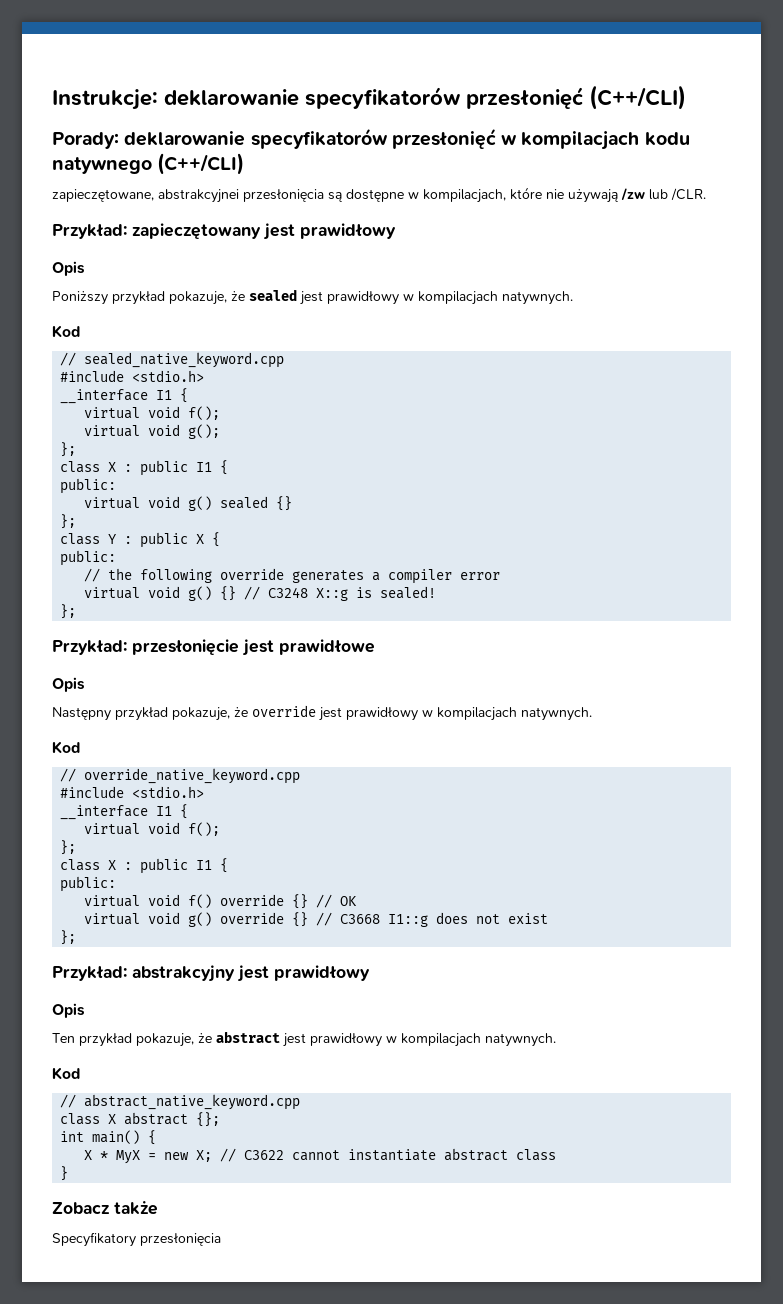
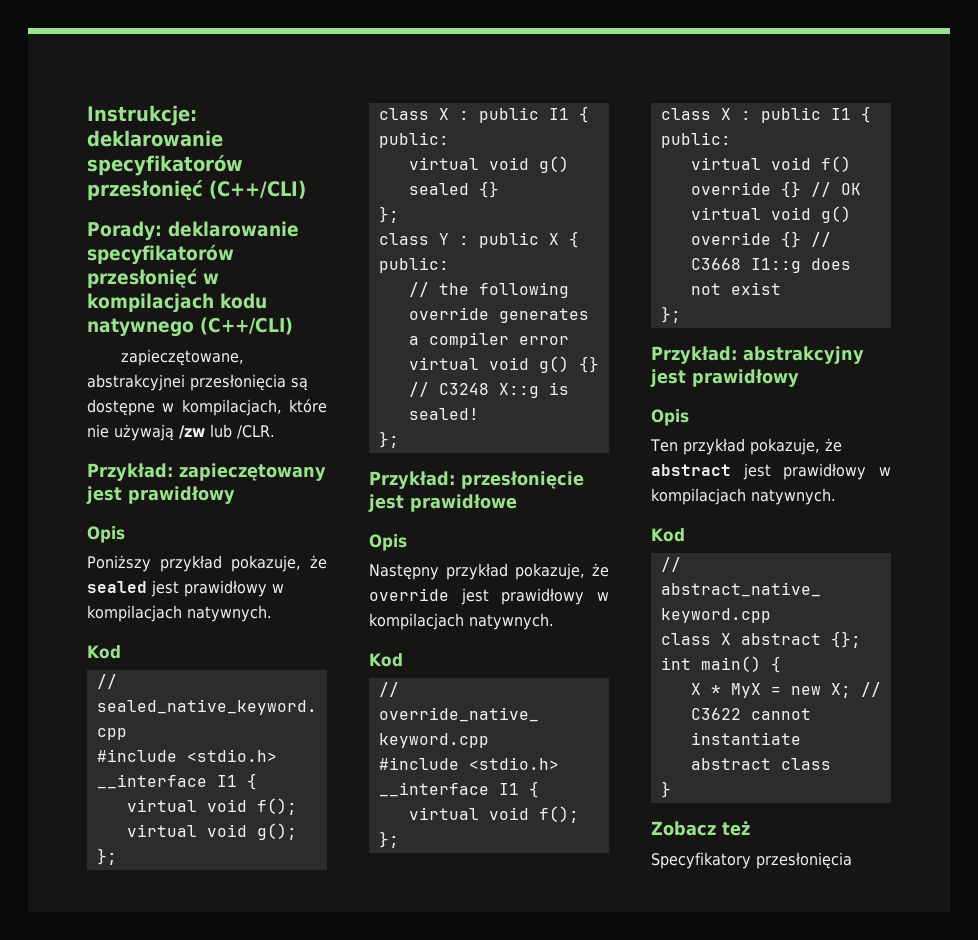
[114,1201,158,1215] także -> [722,821,750,836] też

